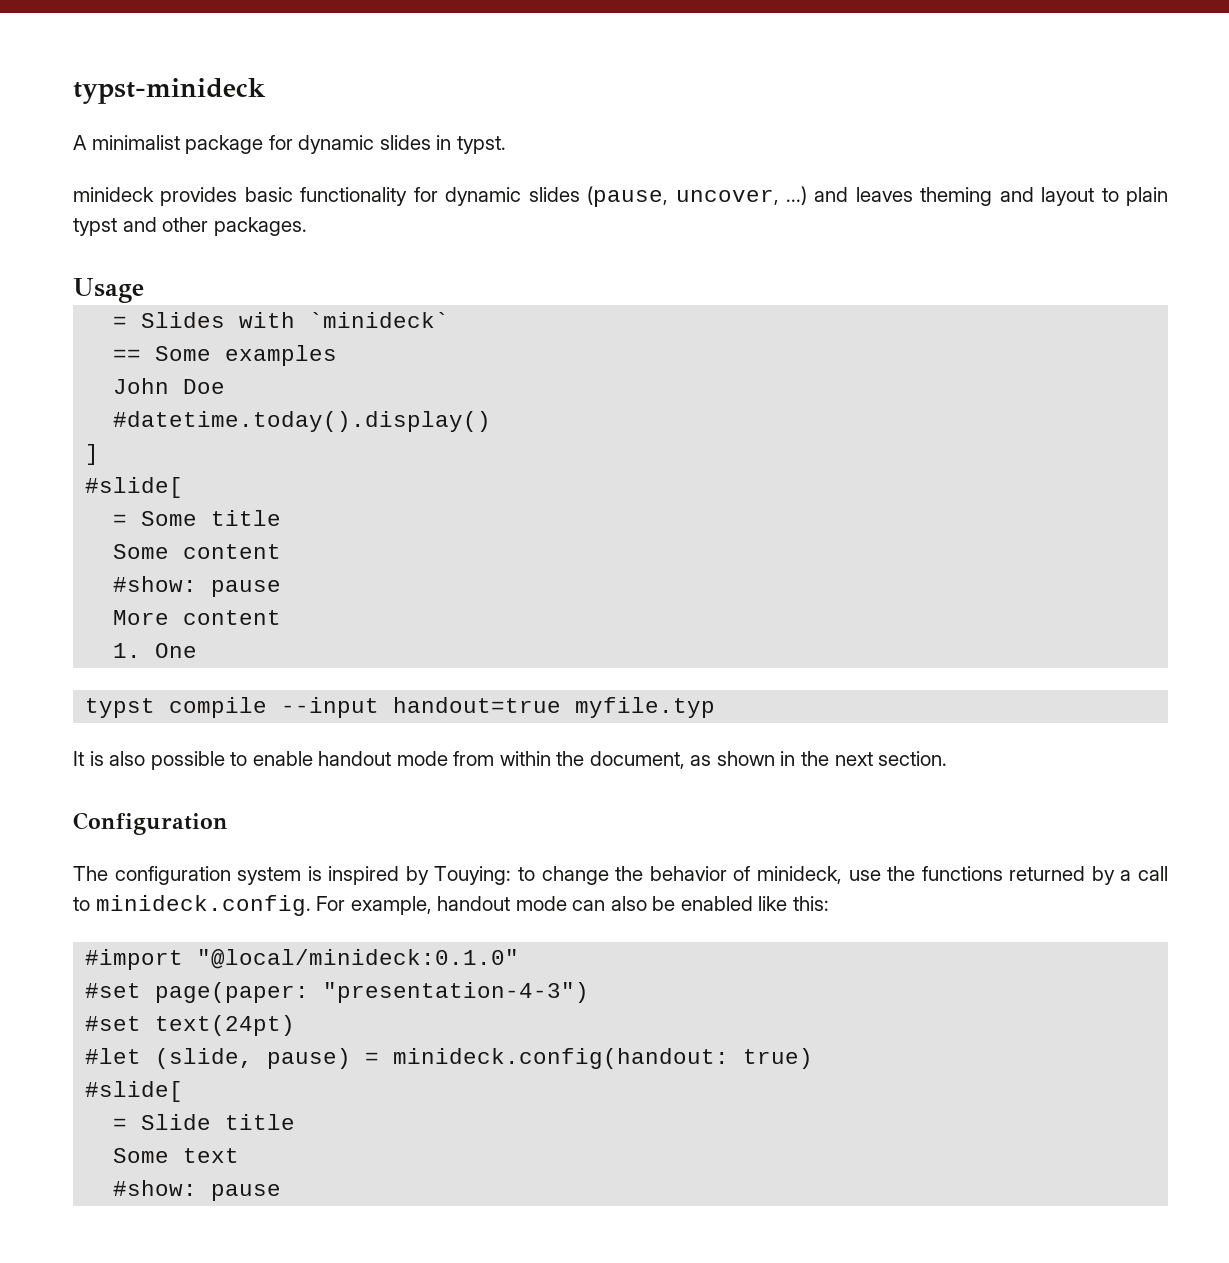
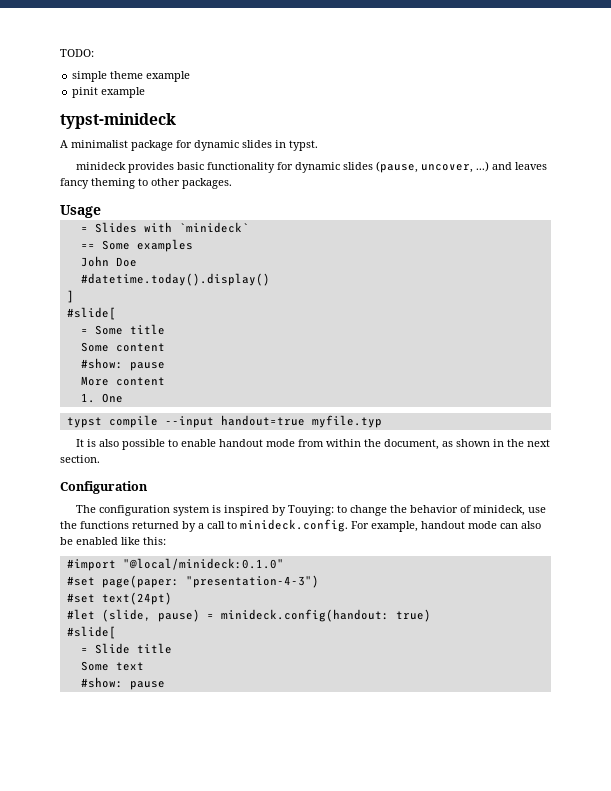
(73, 91) none -> [60,49,94,57] [72,71,191,82] [72,87,146,98] TODO: // simple theme example // pinit example //
[920,187,1168,206] [73,217,157,236] theming and layout to plain typst and -> [60,178,148,189] fancy theming to

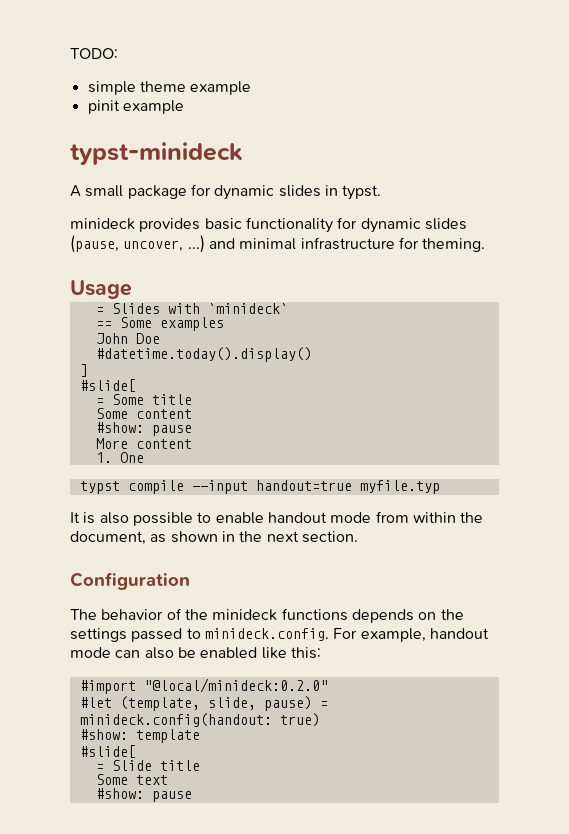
[71,140,128,148] minimalist -> [85,185,124,197] small
[514,162,547,170] [60,178,232,189] leaves fancy theming to other packages. -> [239,237,486,252] minimal infrastructure for theming.
[98,505,546,516] [60,521,225,532] configuration system is inspired by Touying: to change the behavior of minideck, use the functions returned by a call -> [101,608,464,623] [70,628,183,642] behavior of the minideck functions depends on the settings passed
[122,558,284,570] [66,575,319,588] [66,592,172,605] "@local/minideck:0.1.0" // #set page(paper: "presentation-4-3") // #set text(24pt) -> [143,678,328,693] "@local/minideck:0.2.0"
[101,609,151,622] (slide, -> [119,696,256,711] (template, slide,
(431, 615) none -> [79,729,200,743] // #show: template

